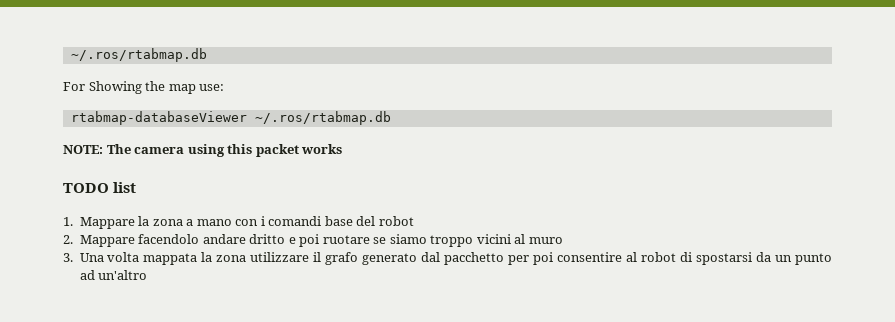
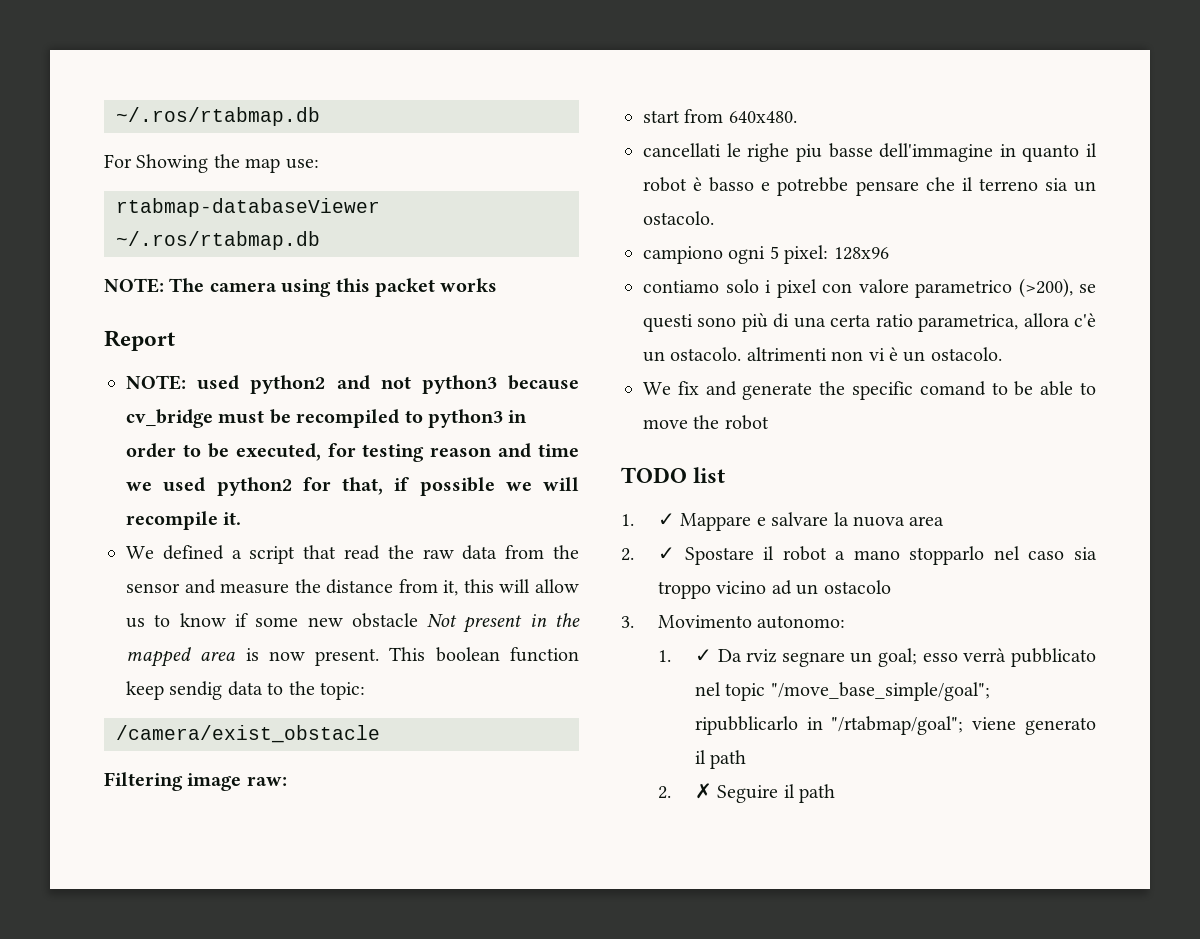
[63,182,137,193] [63,216,414,229] [63,234,563,247] [63,252,833,265] [79,270,148,280] TODO list // 1. Mappare la zona a mano con i comandi base del robot // 2. Mappare facendolo andare dritto e poi ruotare se siamo troppo vicini al muro // 3. Una volta mappata la zona utilizzare il grafo generato dal pacchetto per poi consentire al robot di spostarsi da un punto ad un'altro -> [104,330,175,351] [126,375,579,394] [126,409,528,428] [126,443,579,462] [126,477,579,496] [126,511,242,530] [126,545,579,564] [126,579,579,596] [126,613,581,633] [126,647,579,667] [126,681,365,700] [116,725,380,743] [104,772,287,791] [643,109,797,123] [643,143,1097,162] [643,177,1096,196] [643,211,714,225] [643,245,889,264] [643,278,1096,298] [643,313,1096,332] [643,347,1002,362] [643,381,1096,400] [643,415,769,430] [621,467,726,483] [621,512,945,531] [621,546,1097,565] [657,580,891,599] [621,615,846,629] [657,648,1096,667] [694,682,990,701] [694,716,1096,735] [694,750,747,769] [657,783,836,803] Report // NOTE: used python2 and not python3 because cv_bridge must be recompiled to python3 in order to be executed, for testing reason and time we used python2 for that, if possible we will recompile it. // We defined a script that read the raw data from the sensor and measure the distance from it, this will allow us to know if some new obstacle Not present in the mapped area is now present. This boolean function keep sendig data to the topic: // /camera/exist_obstacle // Filtering image raw: // start from 640x480. // cancellati le righe piu basse dell'immagine in quanto il robot è basso e potrebbe pensare che il terreno sia un ostacolo. // campiono ogni 5 pixel: 128x96 // contiamo solo i pixel con valore parametrico (>200), se questi sono più di una certa ratio parametrica, allora c'è un ostacolo. altrimenti non vi è un ostacolo. // We fix and generate the specific comand to be able to move the robot // TODO list // 1. ✓ Mappare e salvare la nuova area // 2. ✓ Spostare il robot a mano stopparlo nel caso sia troppo vicino ad un ostacolo // 3. Movimento autonomo: // 1. ✓ Da rviz segnare un goal; esso verrà pubblicato nel topic "/move_base_simple/goal"; ripubblicarlo in "/rtabmap/goal"; viene generato il path // 2. ✗ Seguire il path

